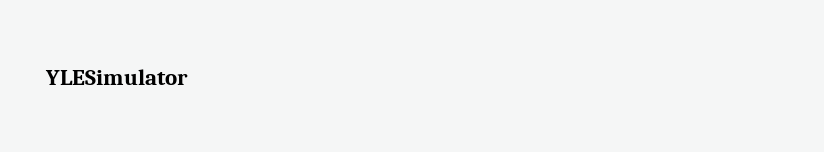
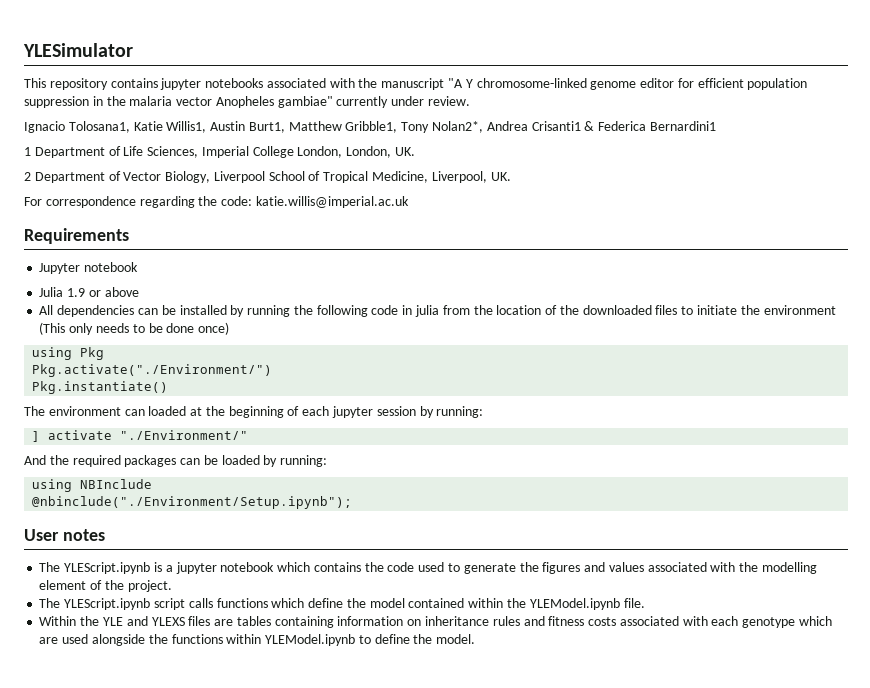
(188, 77) none -> [24,78,808,90] [24,96,471,108] [24,121,716,133] [24,146,416,158] [24,171,511,183] [24,196,409,208] [24,228,129,244] [39,262,139,274] [39,287,139,297] [39,305,836,317] [39,322,230,335] [32,347,105,360] [32,364,273,377] [32,381,169,394] [24,406,484,418] [32,430,249,442] [24,455,328,467] [32,479,153,492] [32,496,353,509] [24,529,105,541] [39,562,817,574] [39,580,172,592] [39,598,645,610] [39,616,832,628] [39,634,476,646] // This repository contains jupyter notebooks associated with the manuscript "A Y chromosome-linked genome editor for efficient population suppression in the malaria vector Anopheles gambiae" currently under review. // Ignacio Tolosana1, Katie Willis1, Austin Burt1, Matthew Gribble1, Tony Nolan2*, Andrea Crisanti1 & Federica Bernardini1 // 1 Department of Life Sciences, Imperial College London, London, UK. // 2 Department of Vector Biology, Liverpool School of Tropical Medicine, Liverpool, UK. // For correspondence regarding the code: katie.willis@imperial.ac.uk // Requirements // Jupyter notebook // Julia 1.9 or above // All dependencies can be installed by running the following code in julia from the location of the downloaded files to initiate the environment (This only needs to be done once) // using Pkg // Pkg.activate("./Environment/") // Pkg.instantiate() // The environment can loaded at the beginning of each jupyter session by running: // ] activate "./Environment/" // And the required packages can be loaded by running: // using NBInclude // @nbinclude("./Environment/Setup.ipynb"); // User notes // The YLEScript.ipynb is a jupyter notebook which contains the code used to generate the figures and values associated with the modelling element of the project. // The YLEScript.ipynb script calls functions which define the model contained within the YLEModel.ipynb file. // Within the YLE and YLEXS files are tables containing information on inheritance rules and fitness costs associated with each genotype which are used alongside the functions within YLEModel.ipynb to define the model.

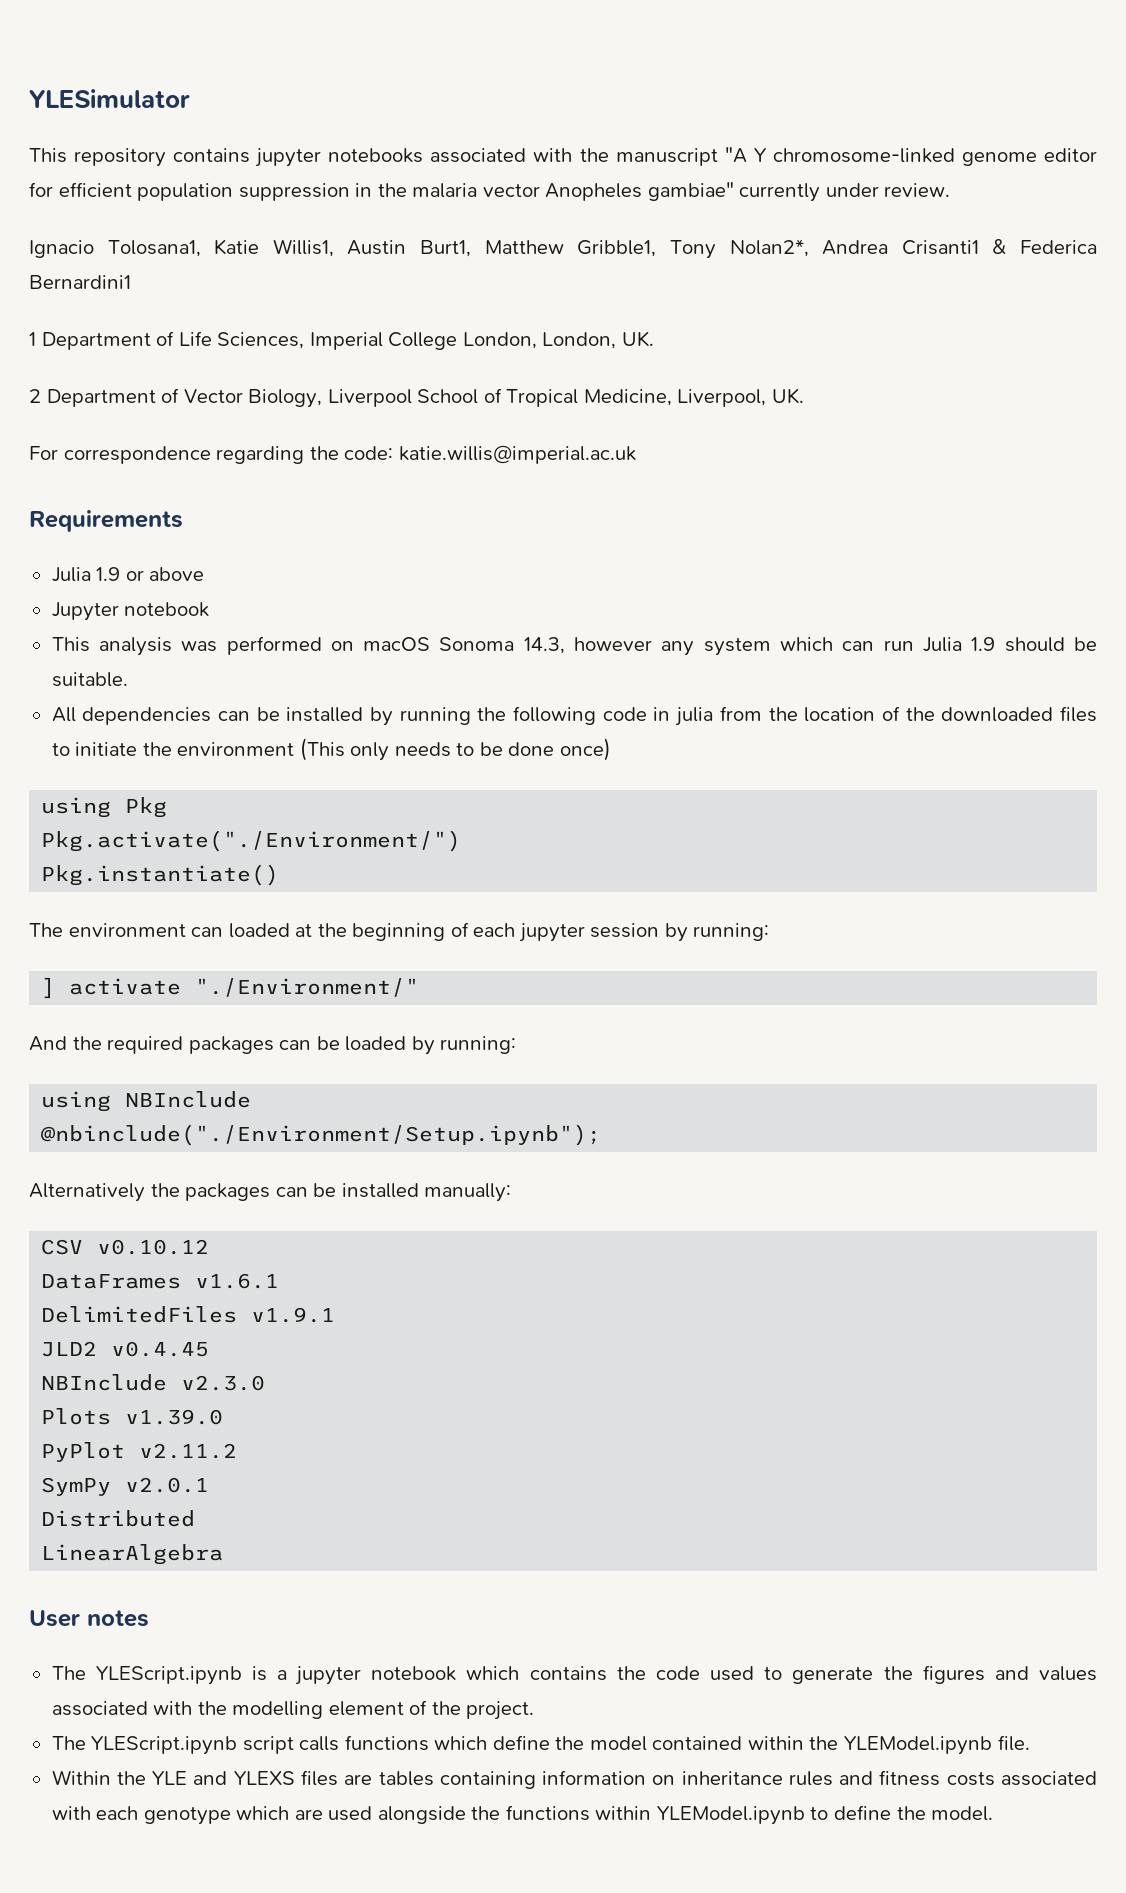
[39,262,139,274] // Jupyter notebook -> (183, 521) none
(139, 292) none -> [51,602,210,621] [51,636,1098,656] [51,672,128,687] // Jupyter notebook // This analysis was performed on macOS Sonoma 14.3, however any system which can run Julia 1.9 should be suitable.
(353, 502) none -> [29,1183,512,1202] [41,1239,210,1255] [41,1273,280,1289] [41,1306,336,1323] [41,1341,210,1357] [41,1374,266,1391] [41,1408,224,1425] [41,1442,238,1462] [41,1477,210,1496] [41,1510,196,1527] [41,1544,224,1565] // Alternatively the packages can be installed manually: // CSV v0.10.12 // DataFrames v1.6.1 // DelimitedFiles v1.9.1 // JLD2 v0.4.45 // NBInclude v2.3.0 // Plots v1.39.0 // PyPlot v2.11.2 // SymPy v2.0.1 // Distributed // LinearAlgebra

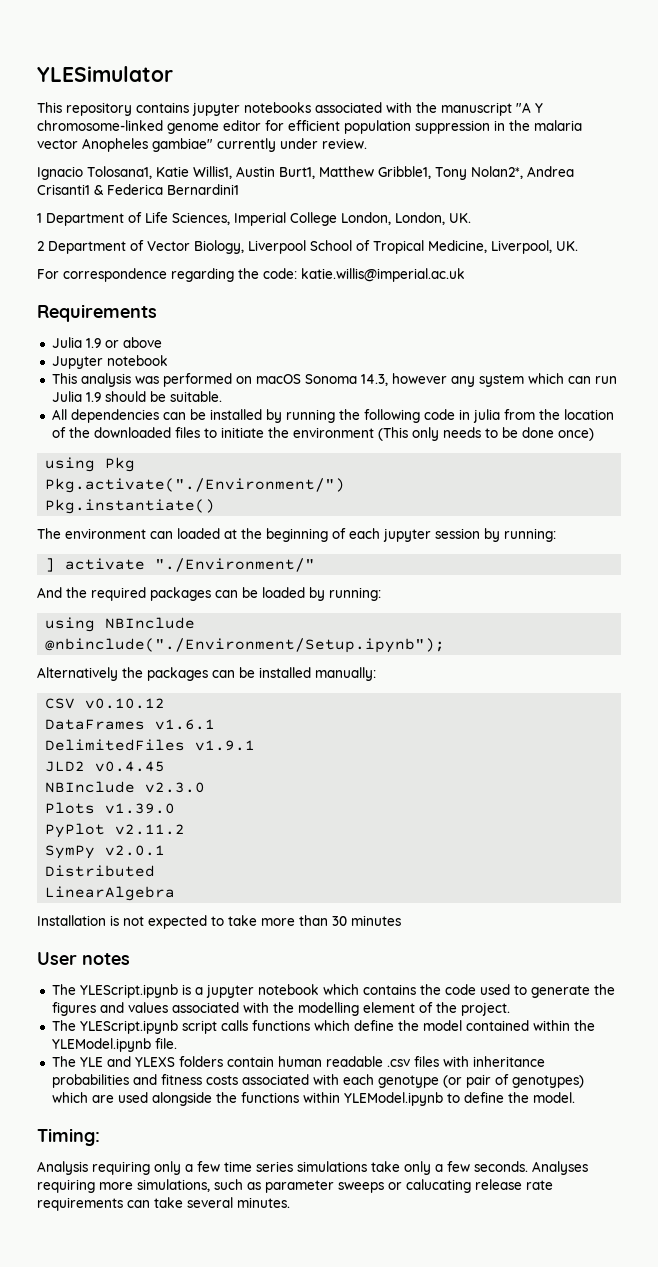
(224, 1554) none -> [37,915,401,929] // Installation is not expected to take more than 30 minutes
[51,1770,146,1785] Within the -> [51,1056,76,1067] The
[300,1770,833,1789] files are tables containing information on inheritance rules -> [178,1056,545,1067] [51,1074,129,1088] folders contain human readable .csv files with inheritance probabilities
(231, 1816) none -> [442,1074,584,1088] (or pair of genotypes)
(994, 1813) none -> [37,1128,100,1146] [37,1161,588,1175] [37,1179,553,1193] [37,1197,290,1211] // Timing: // Analysis requiring only a few time series simulations take only a few seconds. Analyses requiring more simulations, such as parameter sweeps or calucating release rate requirements can take several minutes.

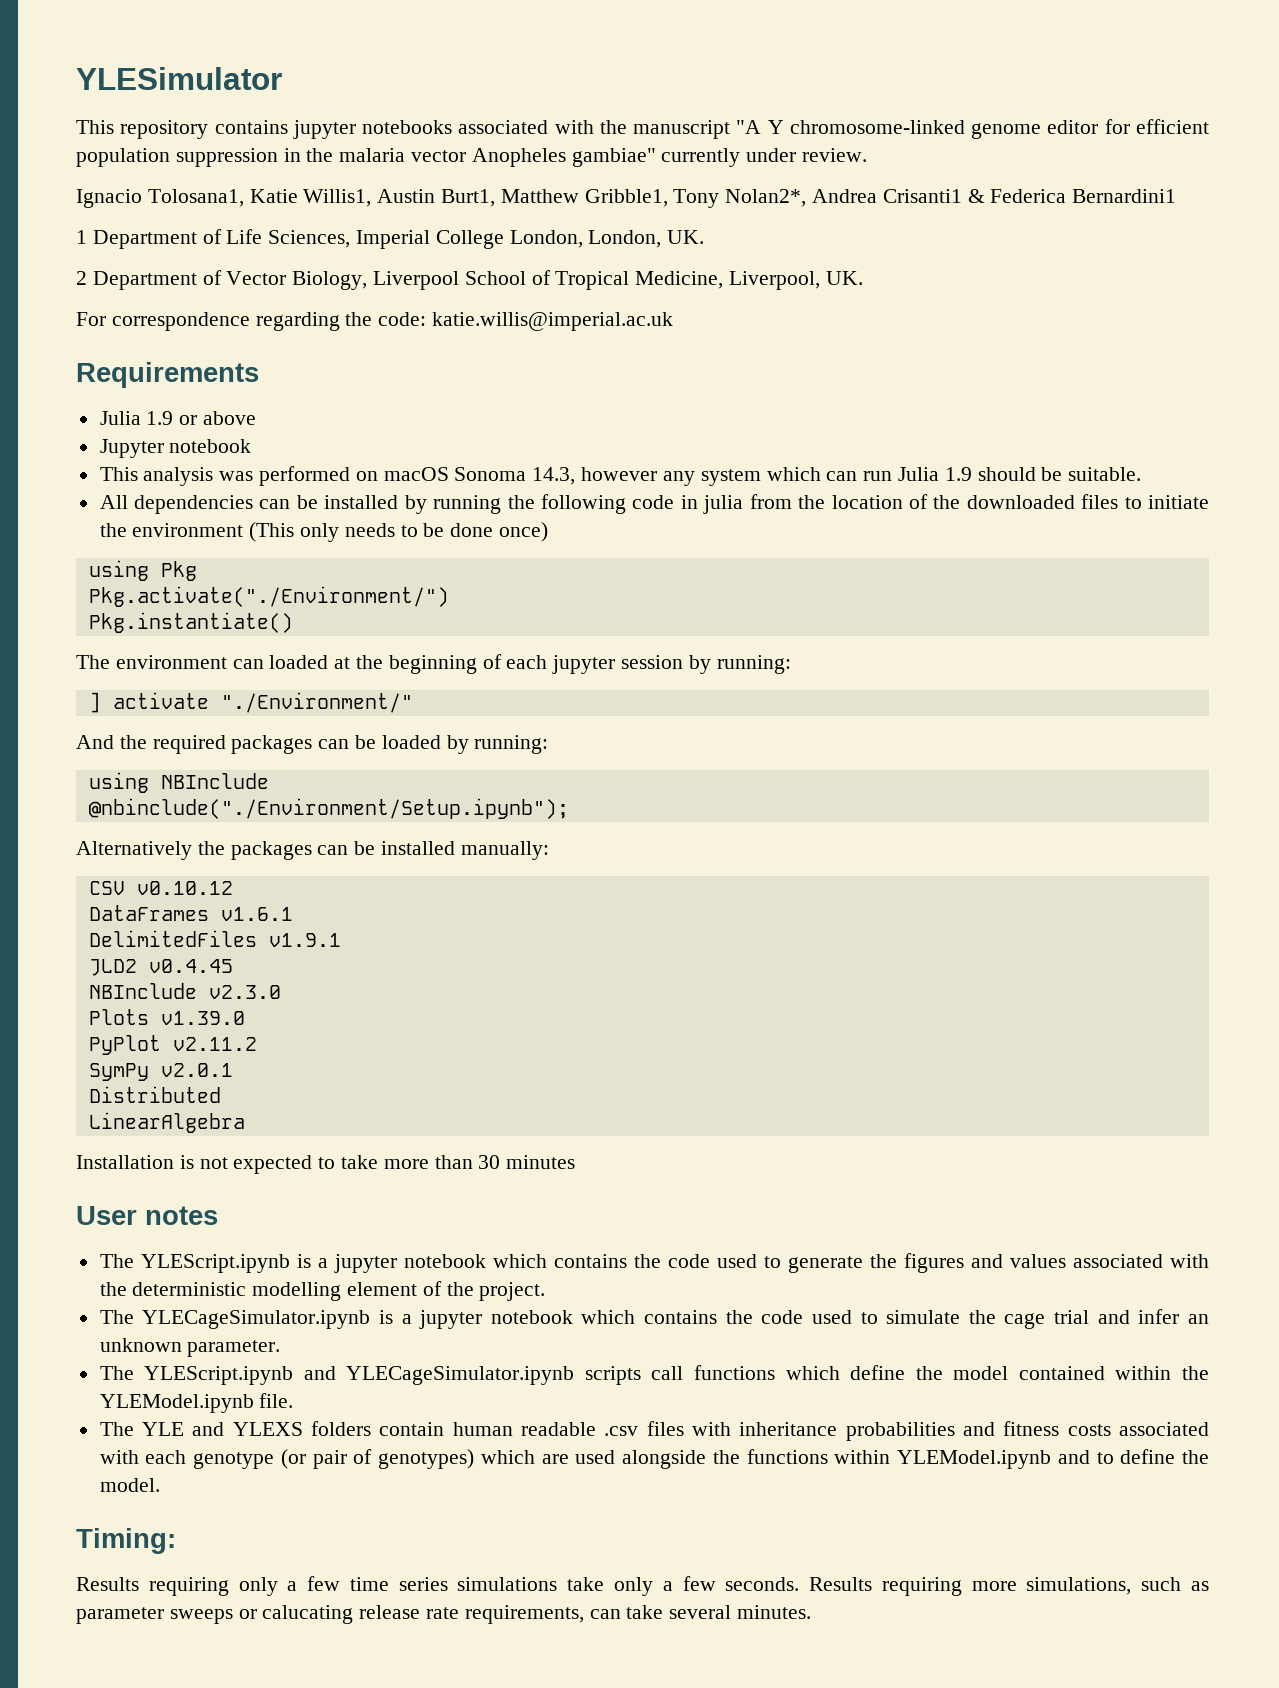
(294, 1007) none -> [132,1282,247,1296] deterministic
[79,1020,248,1034] YLEScript.ipynb script calls -> [142,1309,1209,1329] [99,1338,281,1357] [99,1366,684,1385] YLECageSimulator.ipynb is a jupyter notebook which contains the code used to simulate the cage trial and infer an unknown parameter. // The YLEScript.ipynb and YLECageSimulator.ipynb scripts call
(443, 1099) none -> [1057,1450,1090,1464] and
[37,1161,88,1175] Analysis -> [76,1577,139,1591] Results
[532,1161,588,1175] Analyses -> [809,1577,873,1591] Results
[37,1197,123,1211] requirements -> [464,1605,584,1624] requirements,

